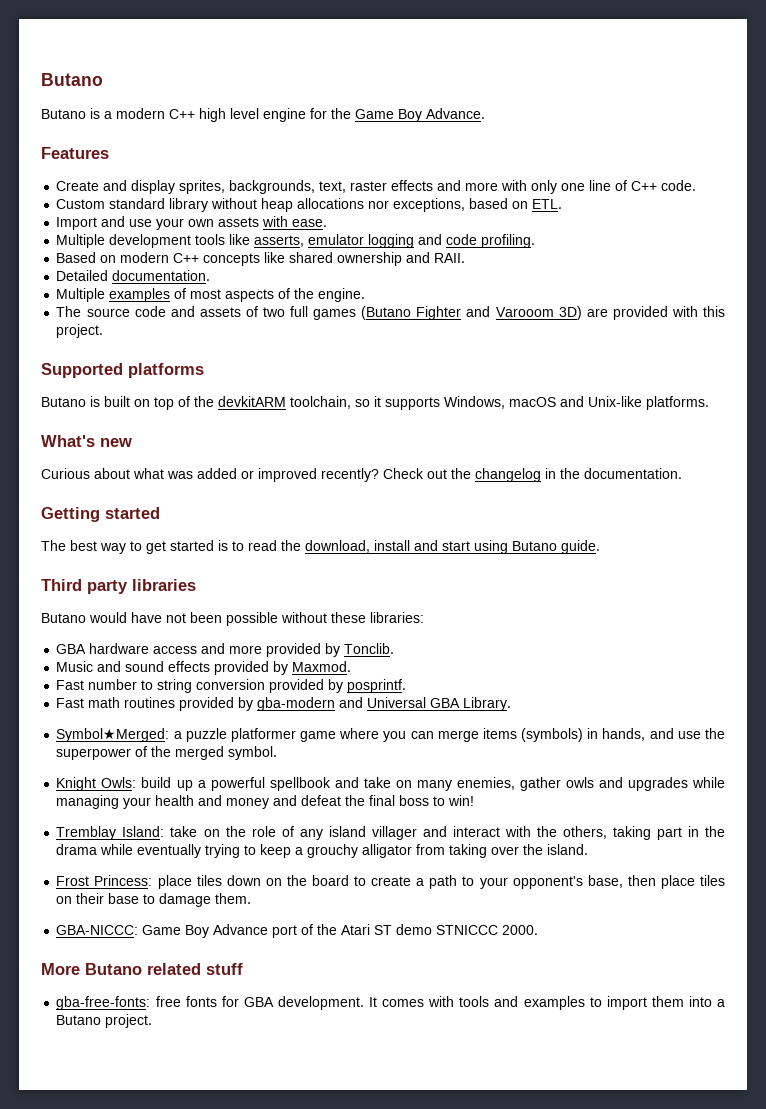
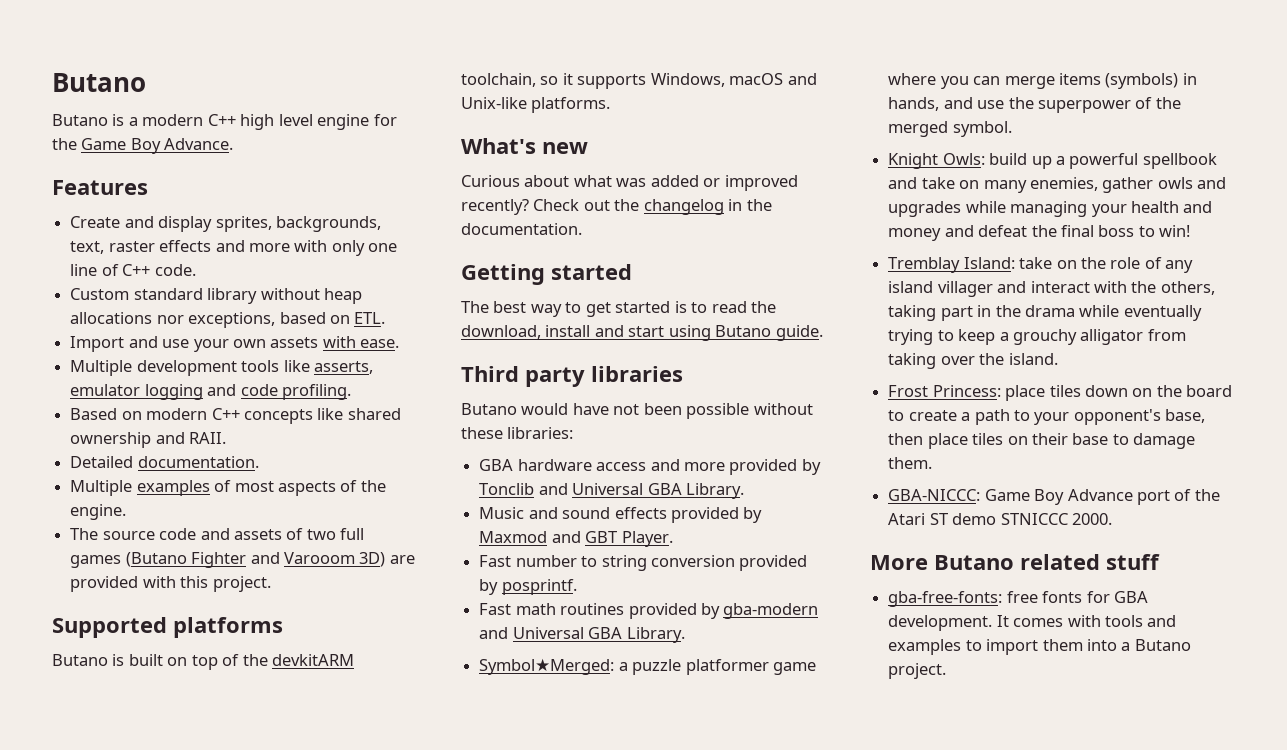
[344,643,395,654] Tonclib. -> [479,483,744,499] Tonclib and Universal GBA Library.
[292,661,352,672] Maxmod. -> [479,531,673,547] Maxmod and GBT Player.

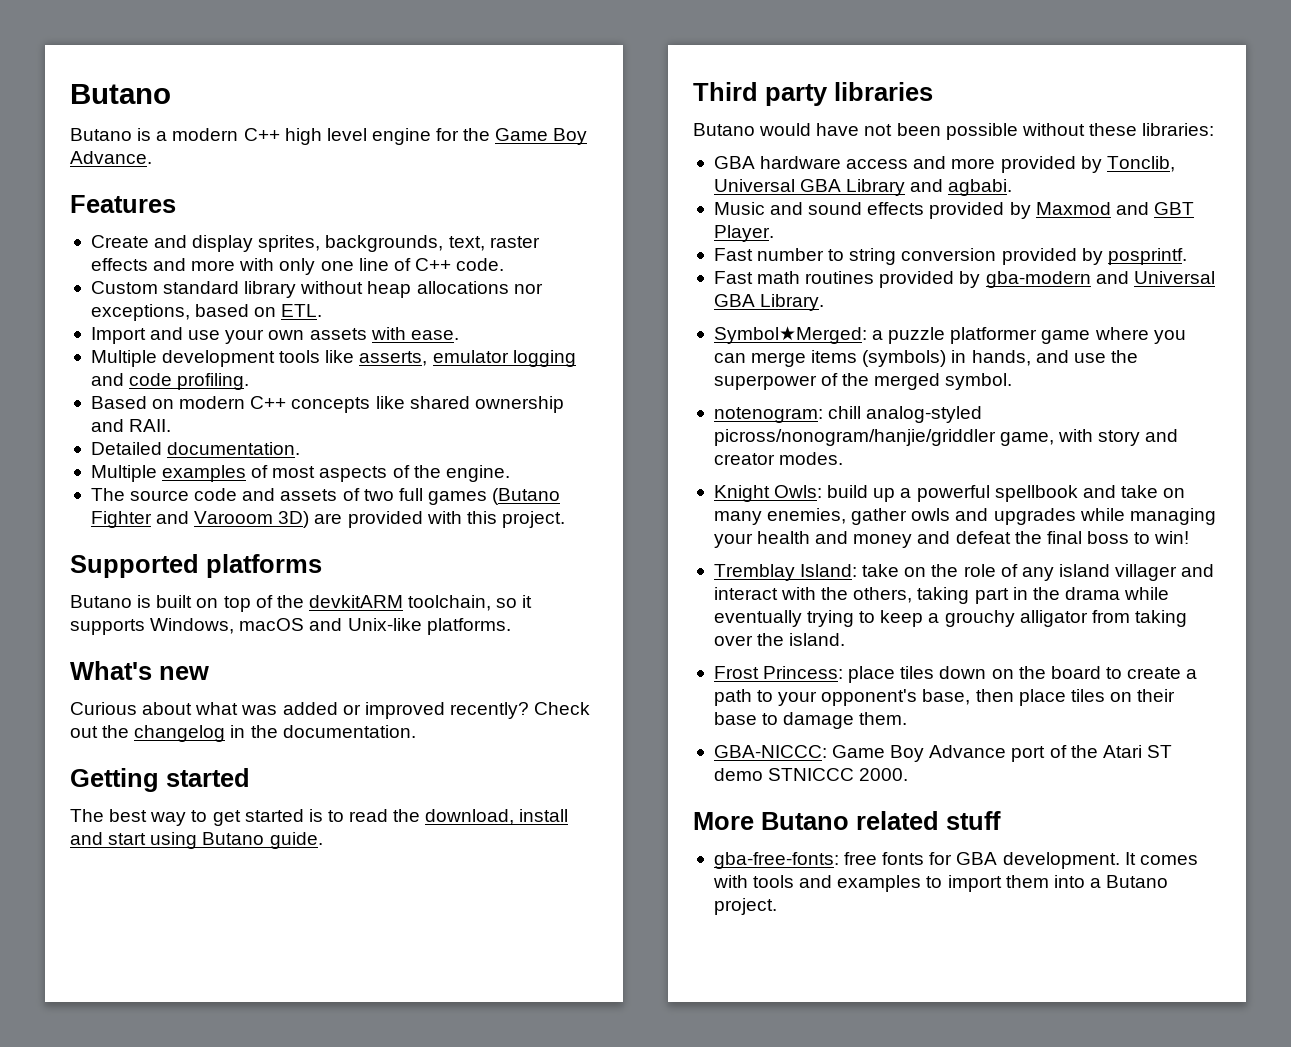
[479,483,744,499] Tonclib and Universal GBA Library. -> [1106,156,1175,172] [713,179,1013,196] Tonclib, Universal GBA Library and agbabi.
(1012, 129) none -> [713,406,983,423] [713,429,1179,446] [713,452,844,465] // notenogram: chill analog-styled picross/nonogram/hanjie/griddler game, with story and creator modes.

